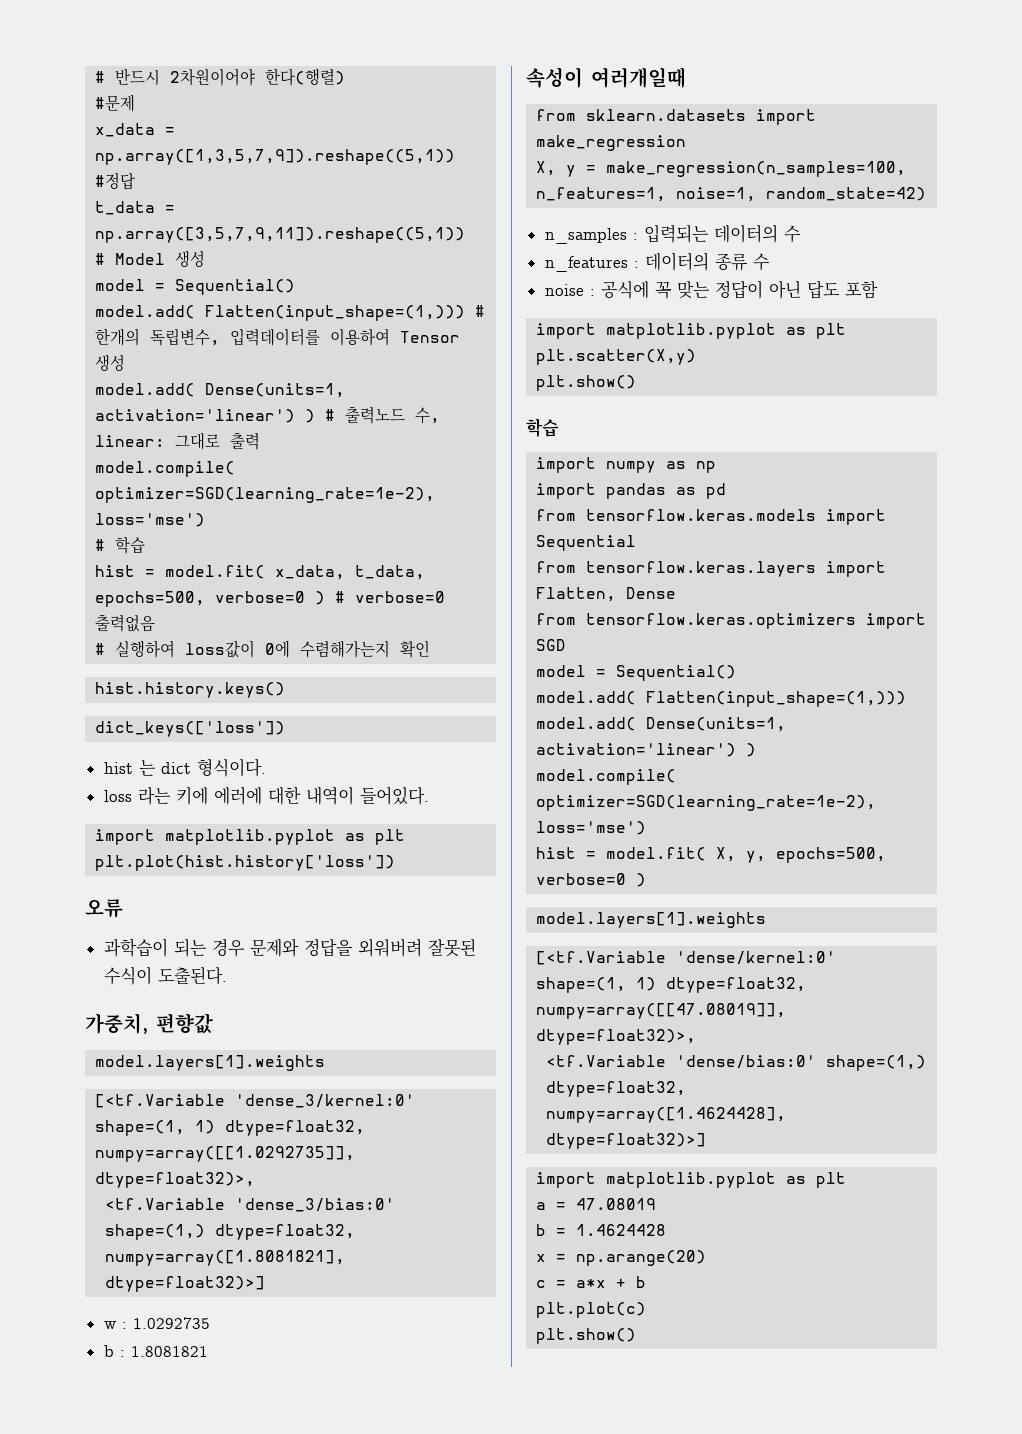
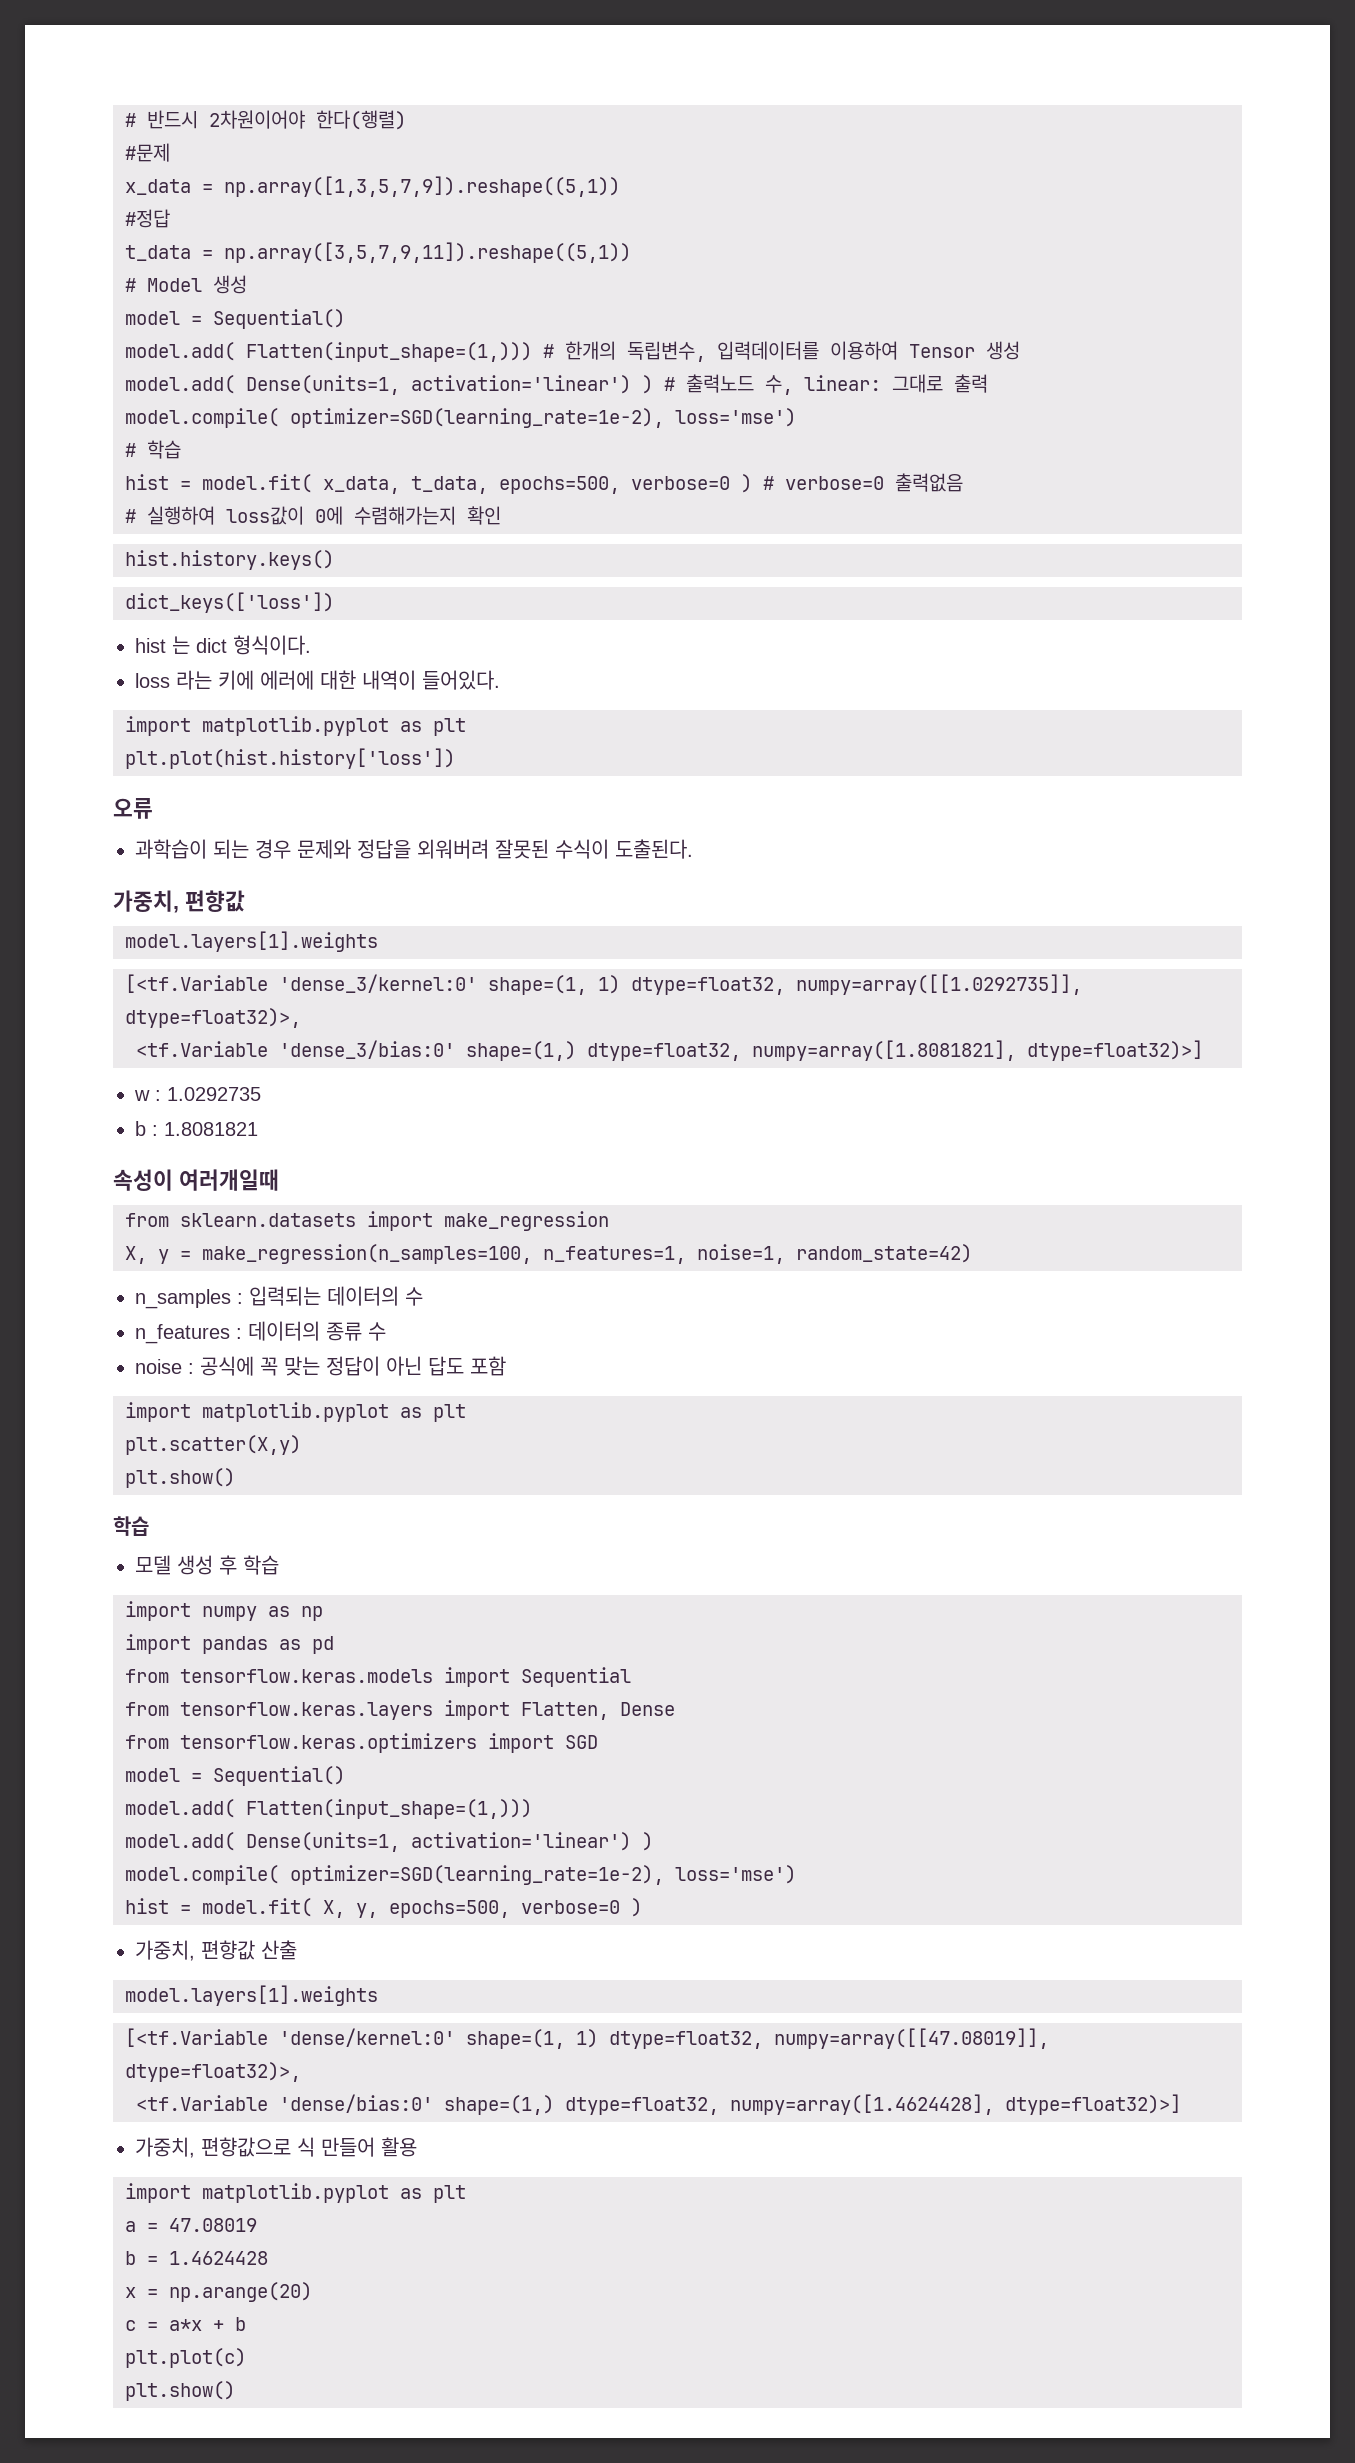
(559, 427) none -> [135,1555,279,1575] // 모델 생성 후 학습
(647, 880) none -> [135,1940,297,1961] // 가중치, 편향값 산출
(707, 1141) none -> [135,2137,417,2158] // 가중치, 편향값으로 식 만들어 활용

